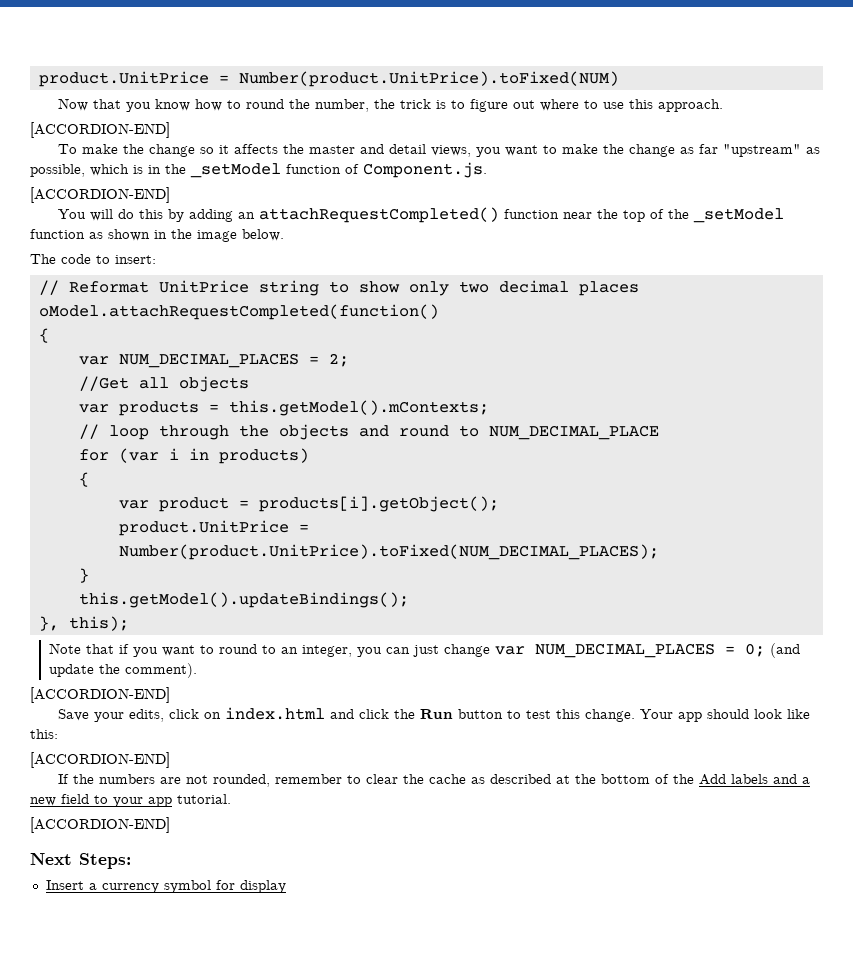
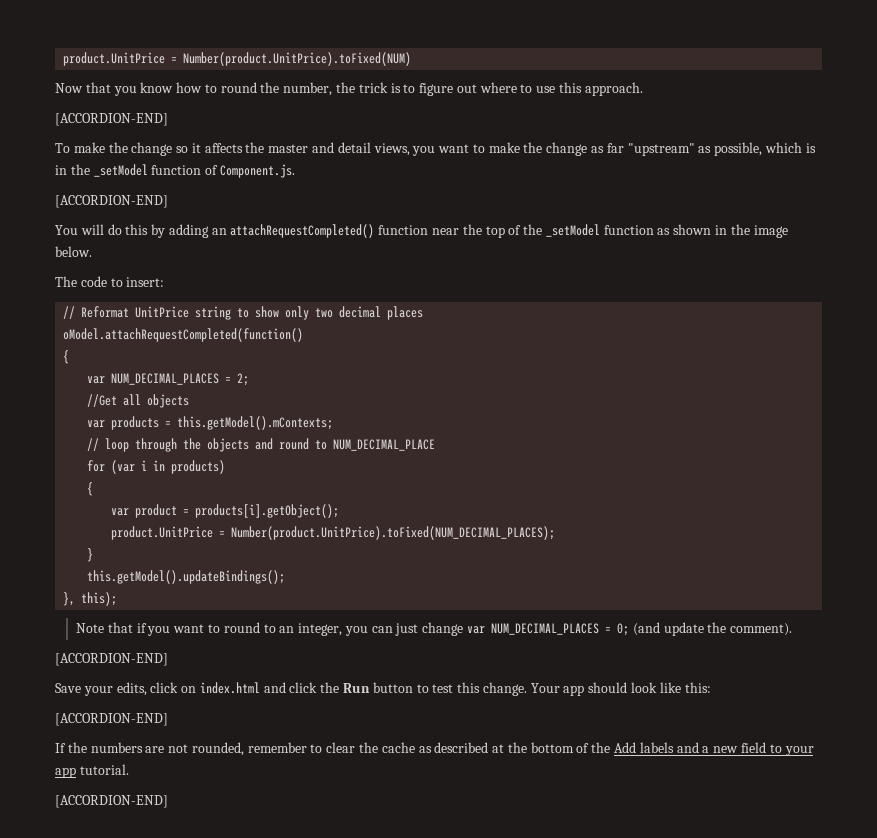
[30,853,131,869] [45,880,286,893] // Next Steps: // Insert a currency symbol for display -> (168, 801) none

